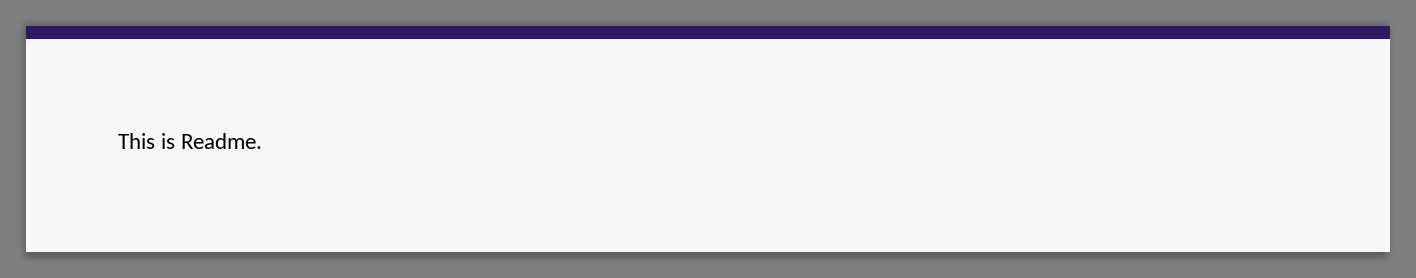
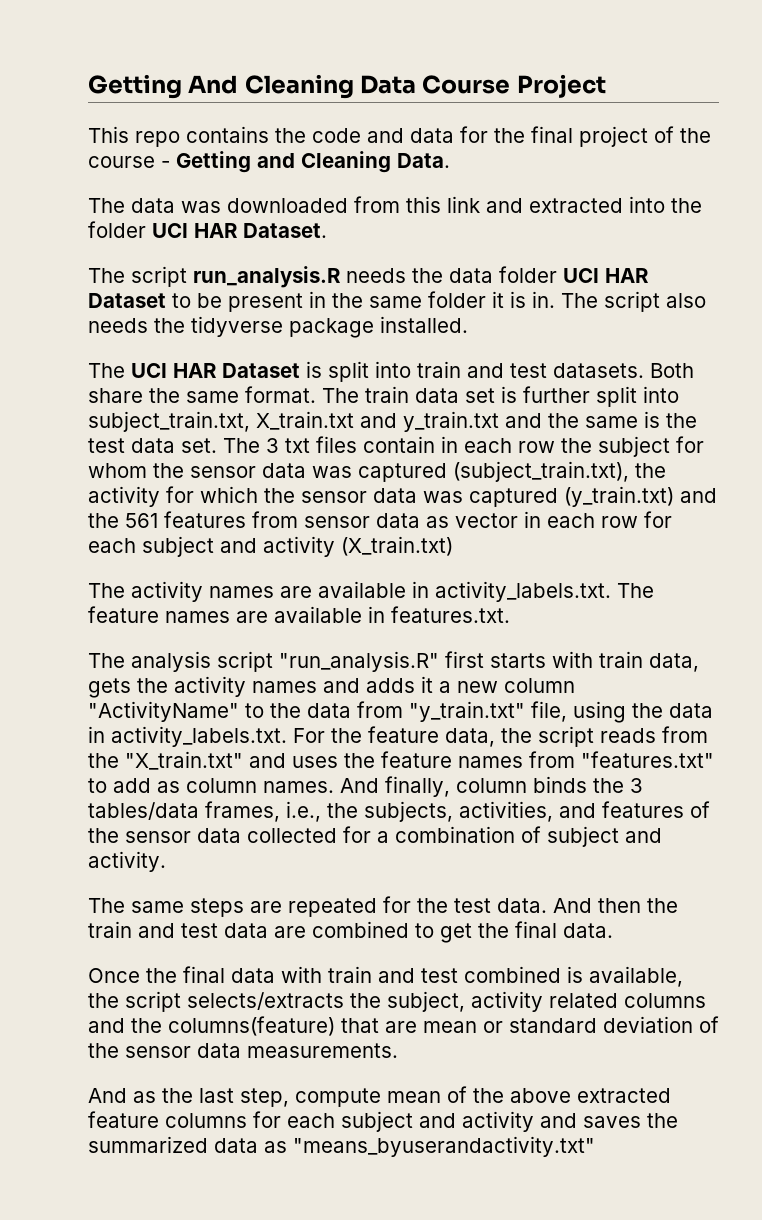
[118,133,263,149] This is Readme. -> [88,74,606,99] [88,126,711,147] [88,151,450,173] [88,196,702,213] [88,221,327,238] [88,266,649,288] [88,291,706,312] [88,316,468,338] [88,361,694,382] [88,386,679,407] [88,411,697,432] [88,436,704,457] [88,461,666,482] [88,486,717,507] [88,511,672,528] [88,536,453,557] [88,581,654,602] [88,606,510,623] [88,651,699,672] [88,676,575,698] [88,701,713,723] [88,726,708,747] [88,751,714,770] [88,776,643,797] [88,801,710,822] [88,826,662,847] [88,851,166,872] [88,896,678,917] [88,921,613,943] [88,966,683,987] [88,991,706,1012] [88,1016,719,1036] [88,1043,398,1058] [88,1086,671,1107] [88,1111,678,1132] [88,1136,595,1157] Getting And Cleaning Data Course Project // This repo contains the code and data for the final project of the course - Getting and Cleaning Data. // The data was downloaded from this link and extracted into the folder UCI HAR Dataset. // The script run_analysis.R needs the data folder UCI HAR Dataset to be present in the same folder it is in. The script also needs the tidyverse package installed. // The UCI HAR Dataset is split into train and test datasets. Both share the same format. The train data set is further split into subject_train.txt, X_train.txt and y_train.txt and the same is the test data set. The 3 txt files contain in each row the subject for whom the sensor data was captured (subject_train.txt), the activity for which the sensor data was captured (y_train.txt) and the 561 features from sensor data as vector in each row for each subject and activity (X_train.txt) // The activity names are available in activity_labels.txt. The feature names are available in features.txt. // The analysis script "run_analysis.R" first starts with train data, gets the activity names and adds it a new column "ActivityName" to the data from "y_train.txt" file, using the data in activity_labels.txt. For the feature data, the script reads from the "X_train.txt" and uses the feature names from "features.txt" to add as column names. And finally, column binds the 3 tables/data frames, i.e., the subjects, activities, and features of the sensor data collected for a combination of subject and activity. // The same steps are repeated for the test data. And then the train and test data are combined to get the final data. // Once the final data with train and test combined is available, the script selects/extracts the subject, activity related columns and the columns(feature) that are mean or standard deviation of the sensor data measurements. // And as the last step, compute mean of the above extracted feature columns for each subject and activity and saves the summarized data as "means_byuserandactivity.txt"

